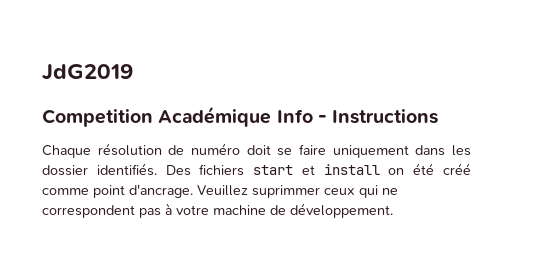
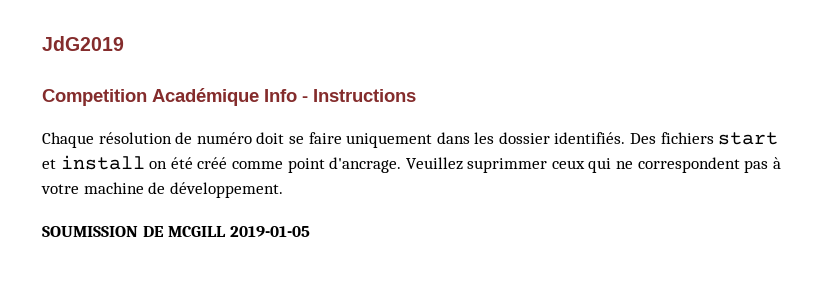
(393, 210) none -> [42,226,310,237] // SOUMISSION DE MCGILL 2019-01-05

